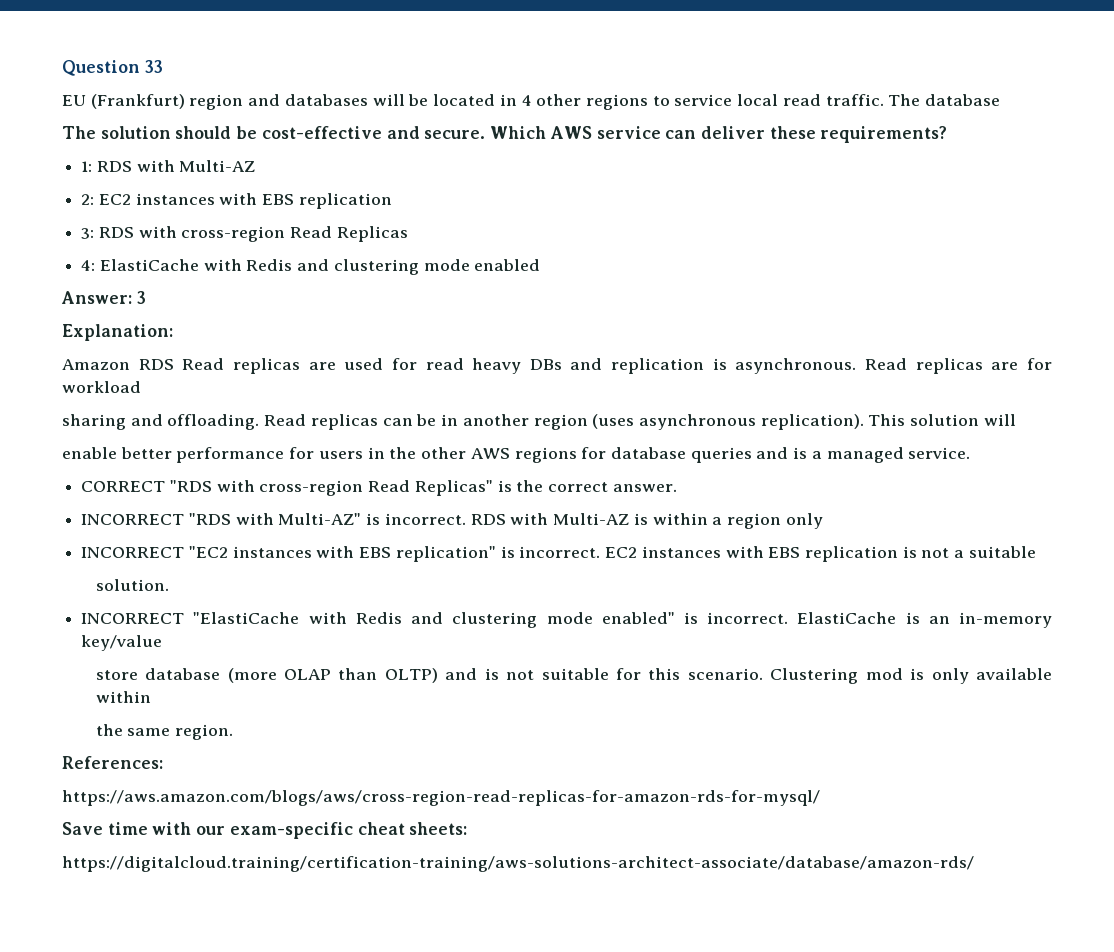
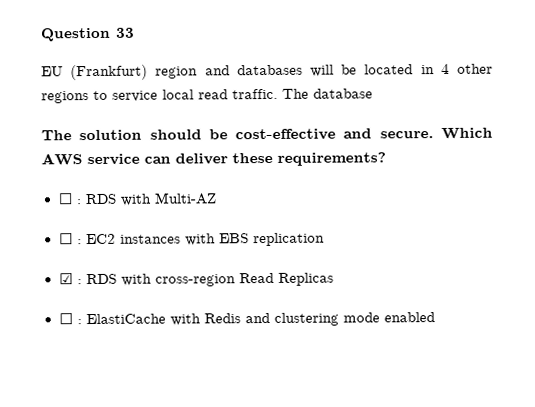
[81,161,93,172] 1: -> [57,193,82,205] ☐ :
[81,194,95,205] 2: -> [58,233,82,245] ☐ :
[81,228,95,239] 3: -> [58,273,82,285] ☑ :
[81,260,96,271] 4: -> [58,313,82,325] ☐ :
[61,291,146,304] [62,324,173,341] [62,358,1052,374] [62,381,141,393] [62,414,1016,430] [62,447,971,463] [81,480,677,496] [81,513,823,529] [81,546,1036,562] [95,579,169,591] [81,612,1052,628] [81,635,163,651] [95,668,1053,684] [95,691,151,703] [95,724,234,740] [62,756,163,769] [62,790,820,806] [62,822,468,839] [62,856,974,872] // Answer: 3 // Explanation: // Amazon RDS Read replicas are used for read heavy DBs and replication is asynchronous. Read replicas are for workload // sharing and offloading. Read replicas can be in another region (uses asynchronous replication). This solution will // enable better performance for users in the other AWS regions for database queries and is a managed service. // CORRECT "RDS with cross-region Read Replicas" is the correct answer. // INCORRECT "RDS with Multi-AZ" is incorrect. RDS with Multi-AZ is within a region only // INCORRECT "EC2 instances with EBS replication" is incorrect. EC2 instances with EBS replication is not a suitable // solution. // INCORRECT "ElastiCache with Redis and clustering mode enabled" is incorrect. ElastiCache is an in-memory key/value // store database (more OLAP than OLTP) and is not suitable for this scenario. Clustering mod is only available within // the same region. // References: // https://aws.amazon.com/blogs/aws/cross-region-read-replicas-for-amazon-rds-for-mysql/ // Save time with our exam-specific cheat sheets: // https://digitalcloud.training/certification-training/aws-solutions-architect-associate/database/amazon-rds/ -> (435, 317) none

